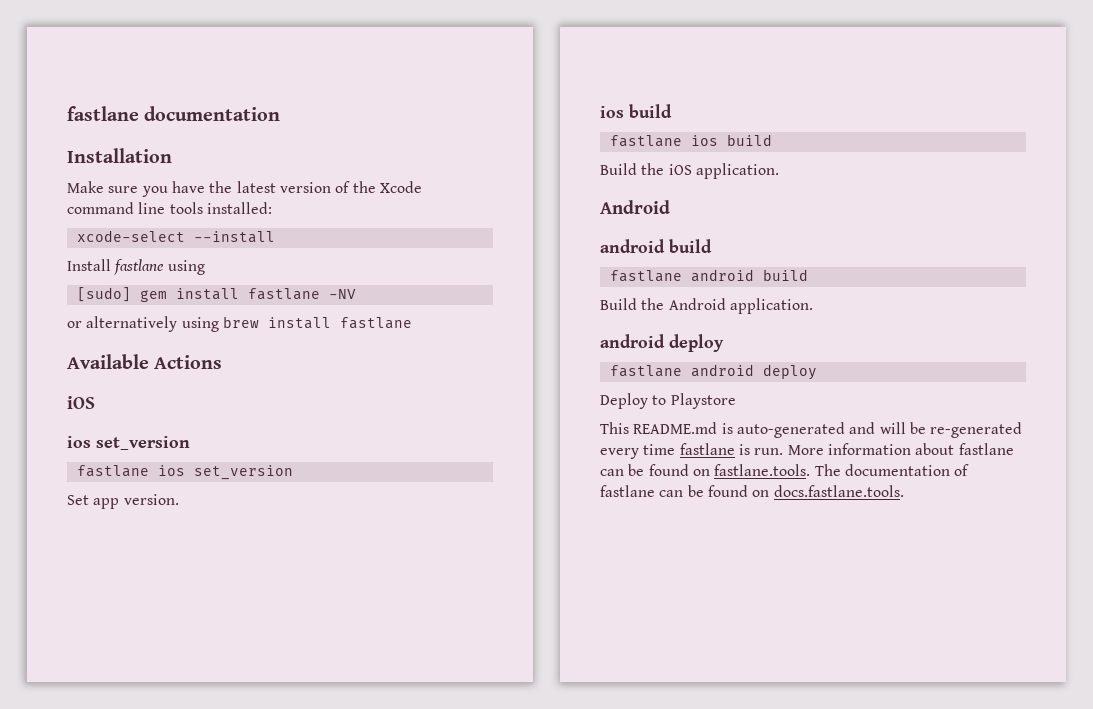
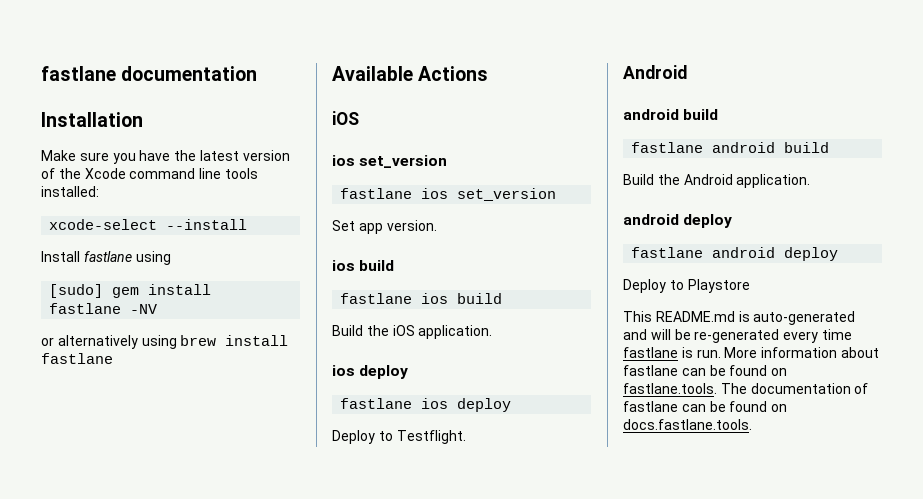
(779, 171) none -> [332,365,409,379] [340,398,512,412] [332,430,466,444] // ios deploy // fastlane ios deploy // Deploy to Testflight.

